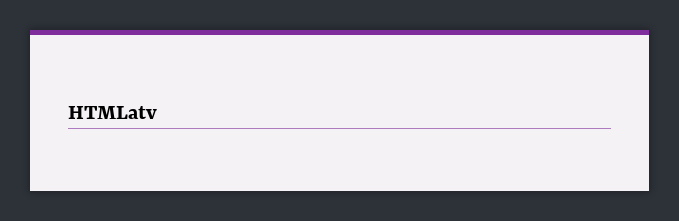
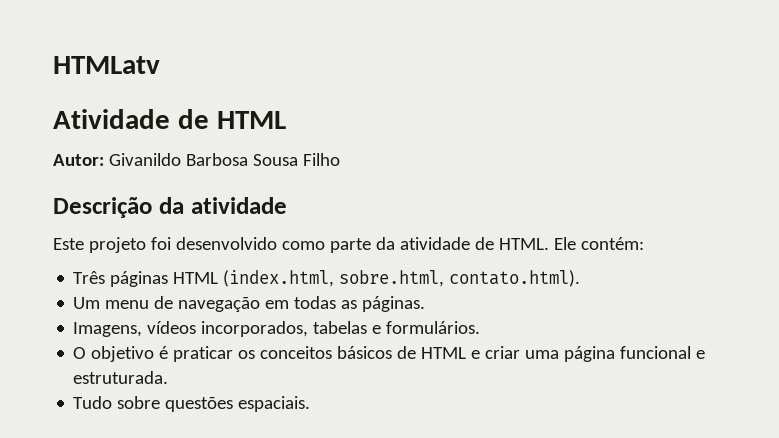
(157, 112) none -> [53,109,286,129] [53,153,340,166] [53,197,287,218] [53,237,644,253] [73,270,581,287] [73,296,426,312] [73,321,481,337] [73,346,706,362] [73,371,169,384] [73,396,311,412] // Atividade de HTML // Autor: Givanildo Barbosa Sousa Filho // Descrição da atividade // Este projeto foi desenvolvido como parte da atividade de HTML. Ele contém: // Três páginas HTML (index.html, sobre.html, contato.html). // Um menu de navegação em todas as páginas. // Imagens, vídeos incorporados, tabelas e formulários. // O objetivo é praticar os conceitos básicos de HTML e criar uma página funcional e estruturada. // Tudo sobre questões espaciais.

